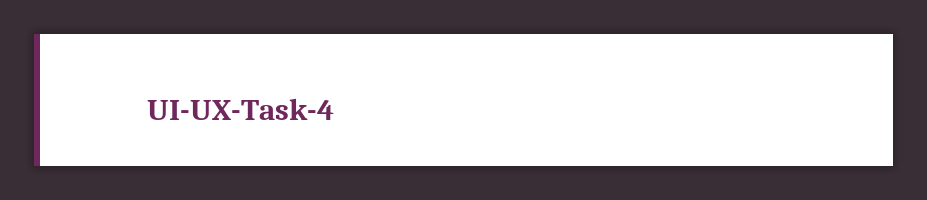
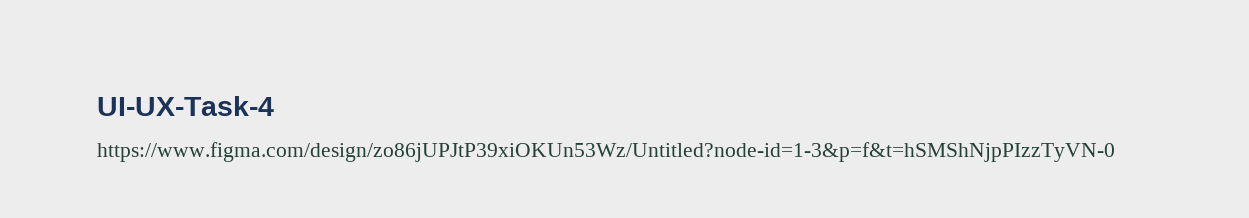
(334, 109) none -> [97,142,1115,162] // https://www.figma.com/design/zo86jUPJtP39xiOKUn53Wz/Untitled?node-id=1-3&p=f&t=hSMShNjpPIzzTyVN-0

